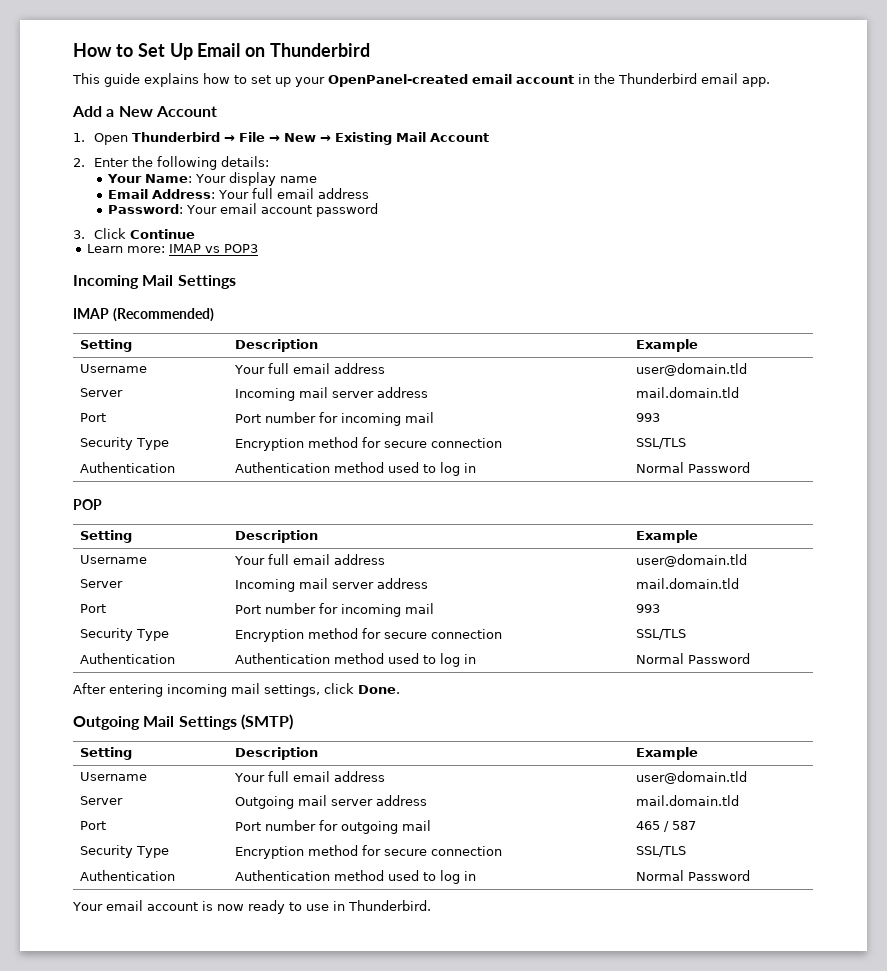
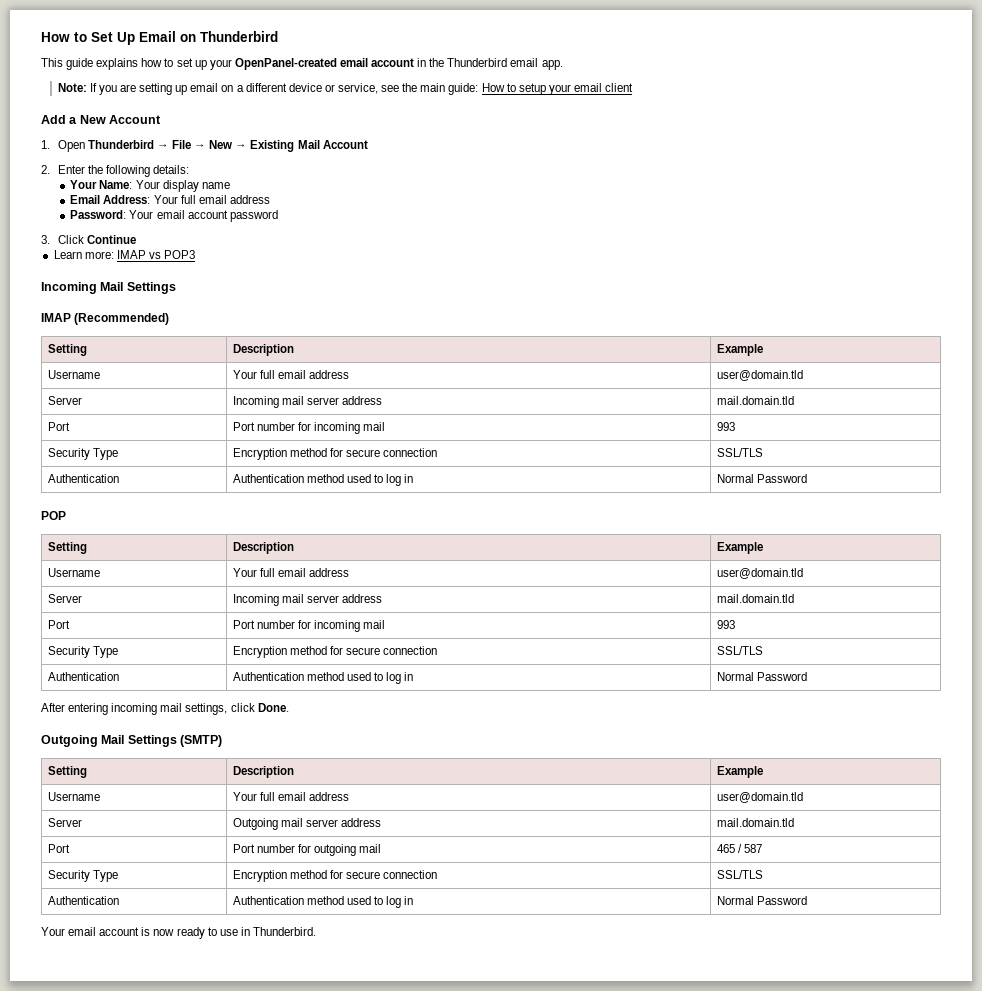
(770, 82) none -> [57,83,634,95] // Note: If you are setting up email on a different device or service, see the main guide: How to setup your email client

